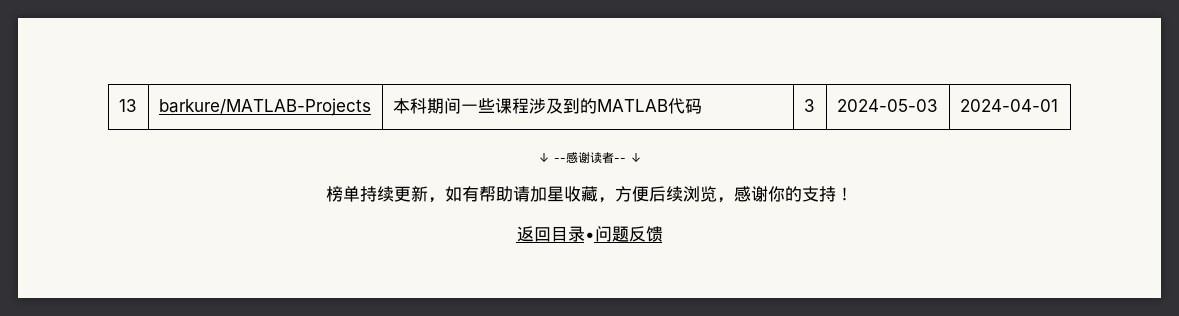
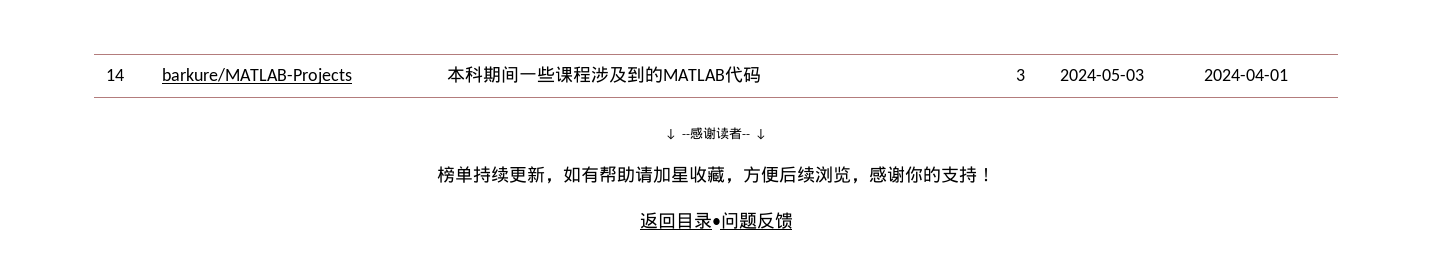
[118,99,137,112] 13 -> [105,69,124,81] 14

